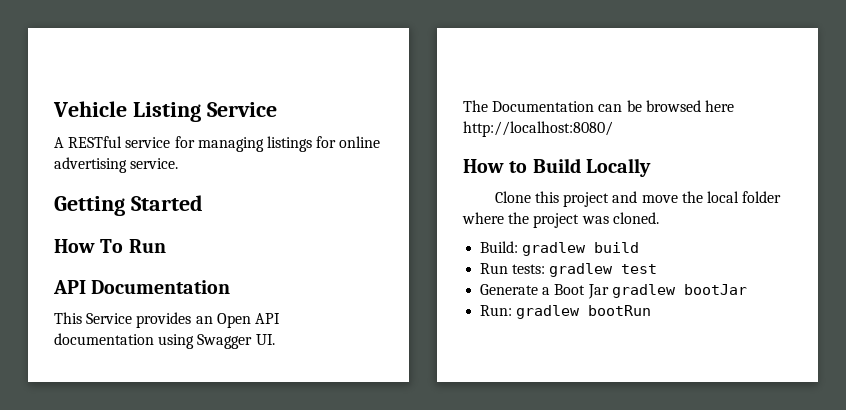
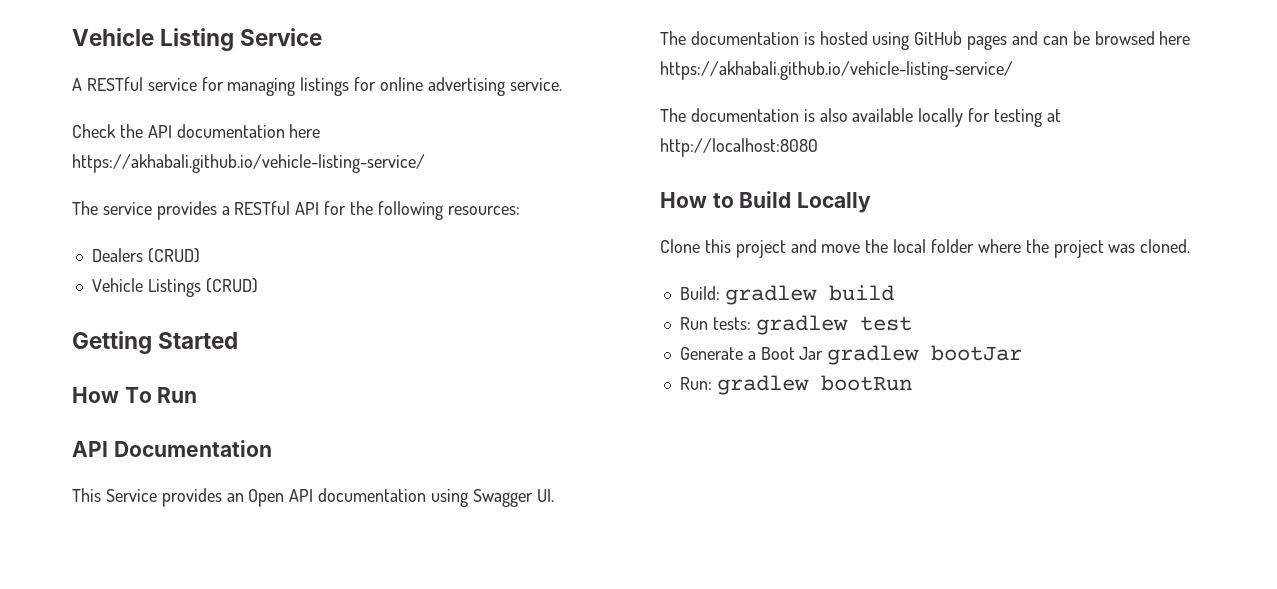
(179, 163) none -> [72,124,321,138] [72,154,425,173] [72,201,520,220] [91,248,200,263] [91,278,258,297] // Check the API documentation here https://akhabali.github.io/vehicle-listing-service/ // The service provides a RESTful API for the following resources: // Dealers (CRUD) // Vehicle Listings (CRUD)
[492,100,734,112] [463,121,613,137] Documentation can be browsed here http://localhost:8080/ -> [690,31,1191,50] [660,61,1013,80] [660,108,1061,127] [660,138,818,157] documentation is hosted using GitHub pages and can be browsed here https://akhabali.github.io/vehicle-listing-service/ // The documentation is also available locally for testing at http://localhost:8080

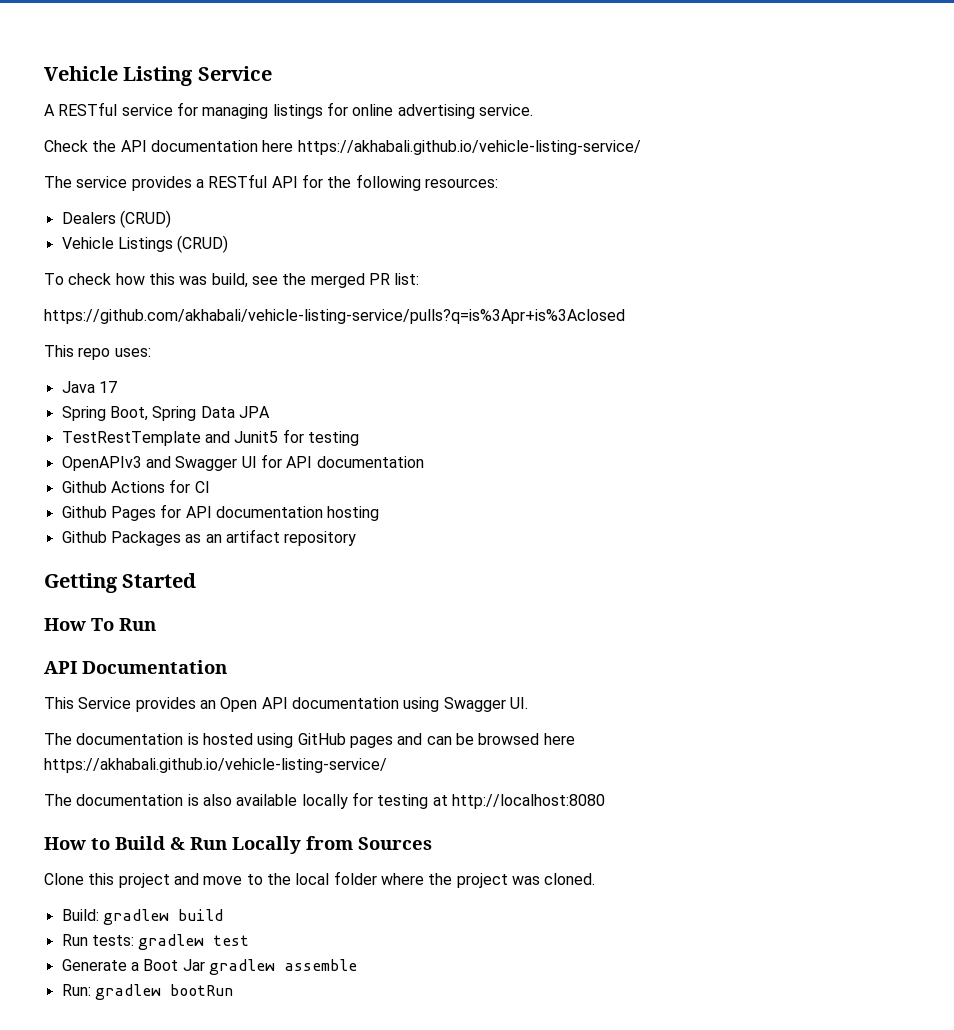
(258, 285) none -> [44,273,420,288] [44,309,625,324] [44,345,151,360] [61,381,117,393] [61,406,270,421] [61,429,359,446] [61,454,424,471] [61,479,210,493] [61,504,380,521] [61,529,357,546] // To check how this was build, see the merged PR list: // https://github.com/akhabali/vehicle-listing-service/pulls?q=is%3Apr+is%3Aclosed // This repo uses: // Java 17 // Spring Boot, Spring Data JPA // TestRestTemplate and Junit5 for testing // OpenAPIv3 and Swagger UI for API documentation // Github Actions for CI // Github Pages for API documentation hosting // Github Packages as an artifact repository
(792, 199) none -> [170,837,227,850] & Run
(872, 202) none -> [306,836,432,850] from Sources
(861, 248) none -> [246,874,263,885] to
[931,345,1023,361] bootJar -> [283,959,357,971] assemble

